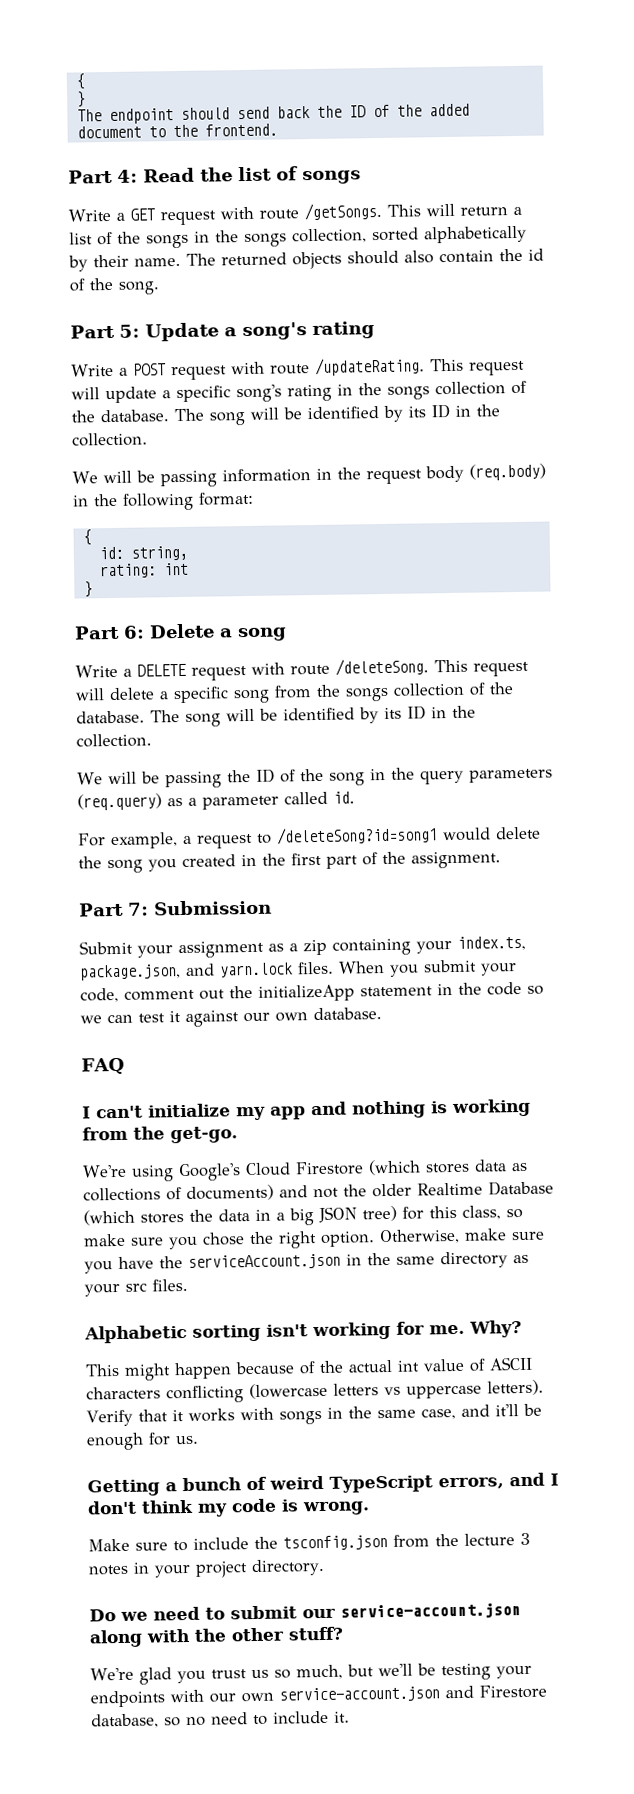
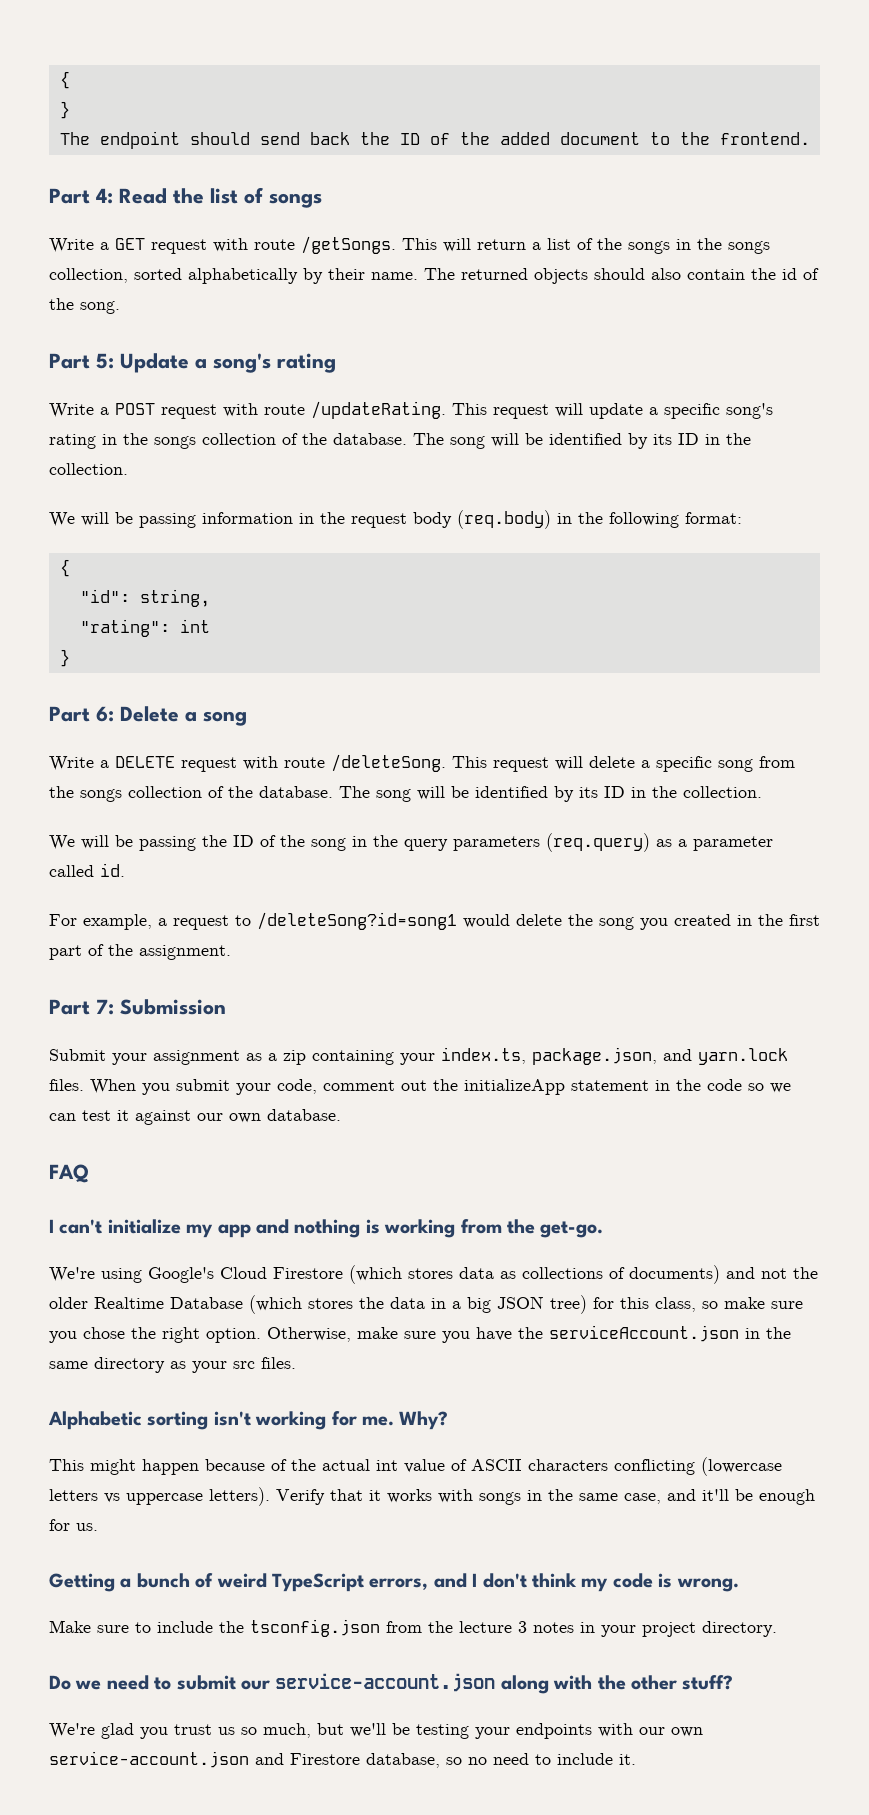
[98,546,124,560] id: -> [79,589,130,603] "id":
[99,563,157,579] rating: -> [79,619,170,637] "rating":

